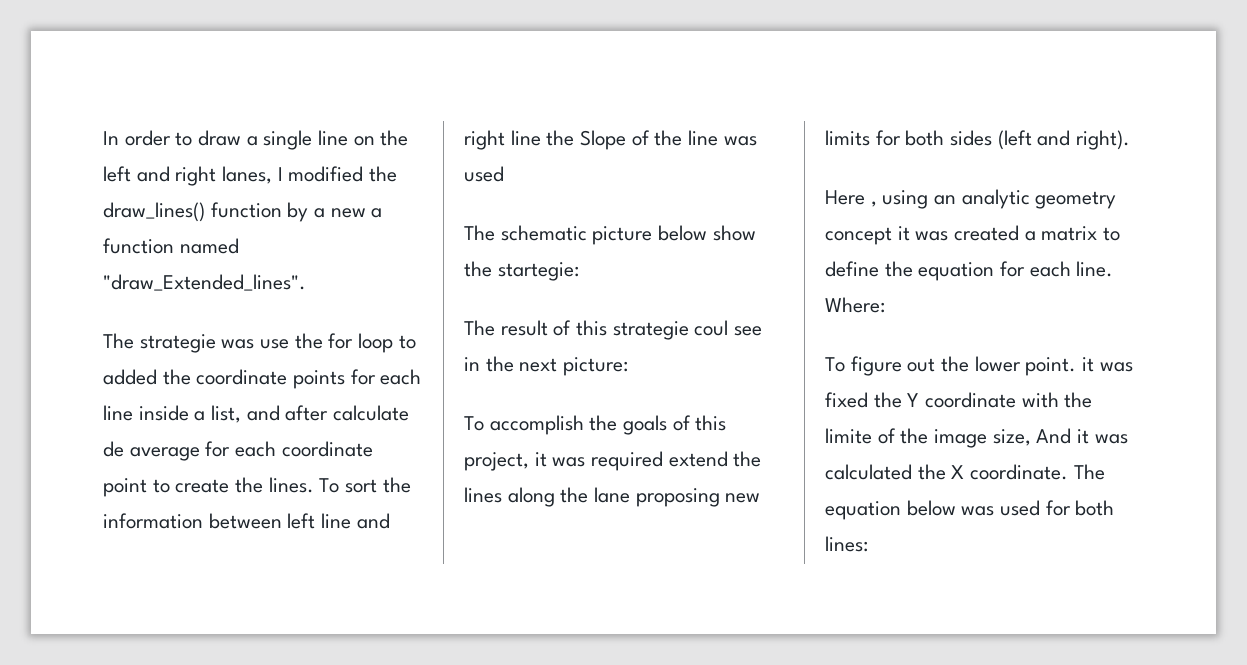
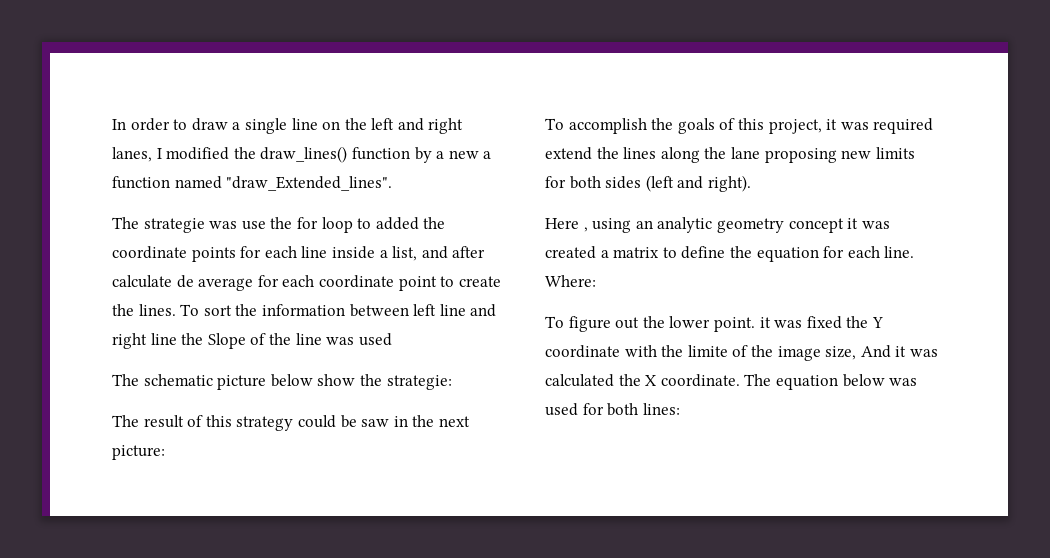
[497,262,579,281] startegie: -> [386,375,452,390] strategie:
[612,320,763,340] strategie coul see -> [236,415,390,431] strategy could be saw

